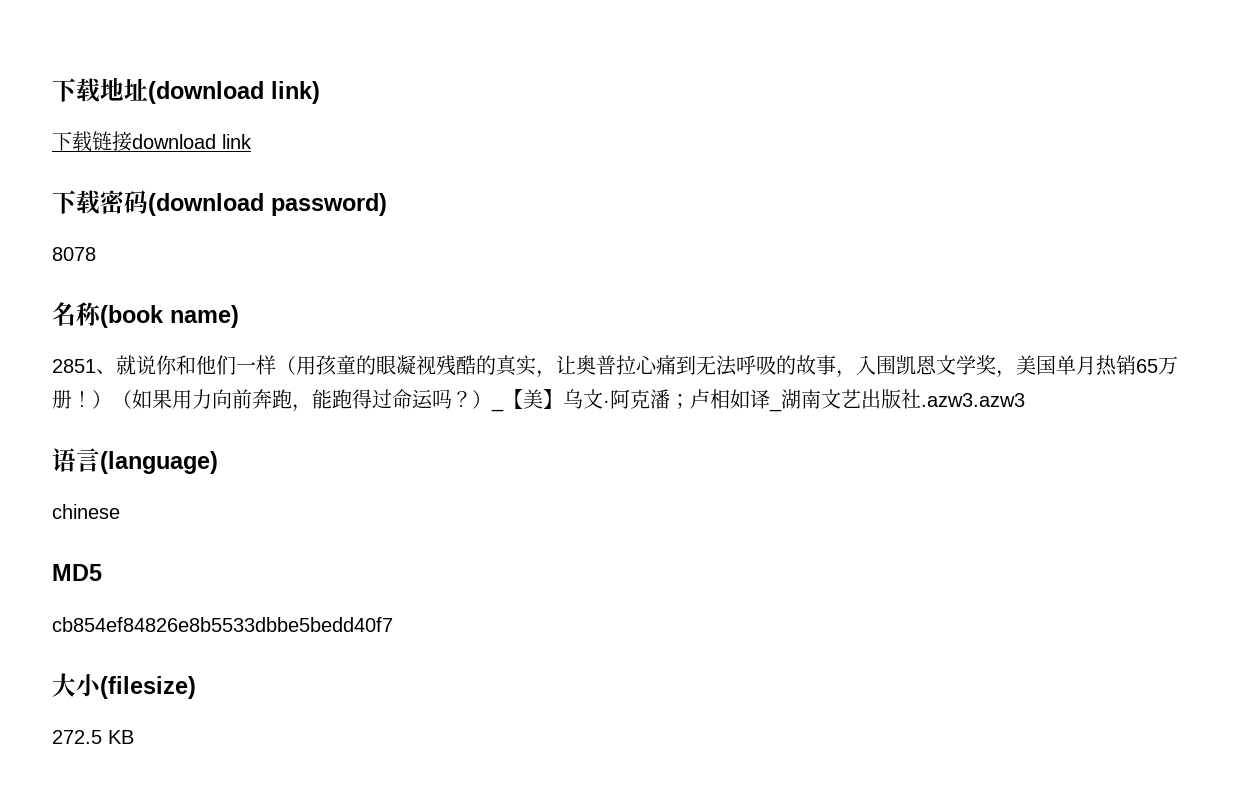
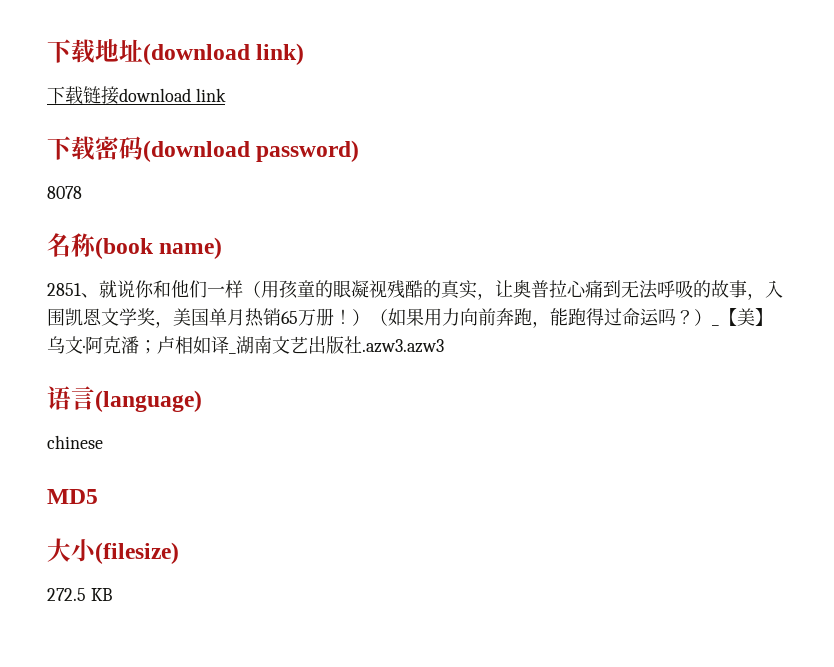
[52,617,393,632] // cb854ef84826e8b5533dbbe5bedd40f7 -> (98, 496) none

